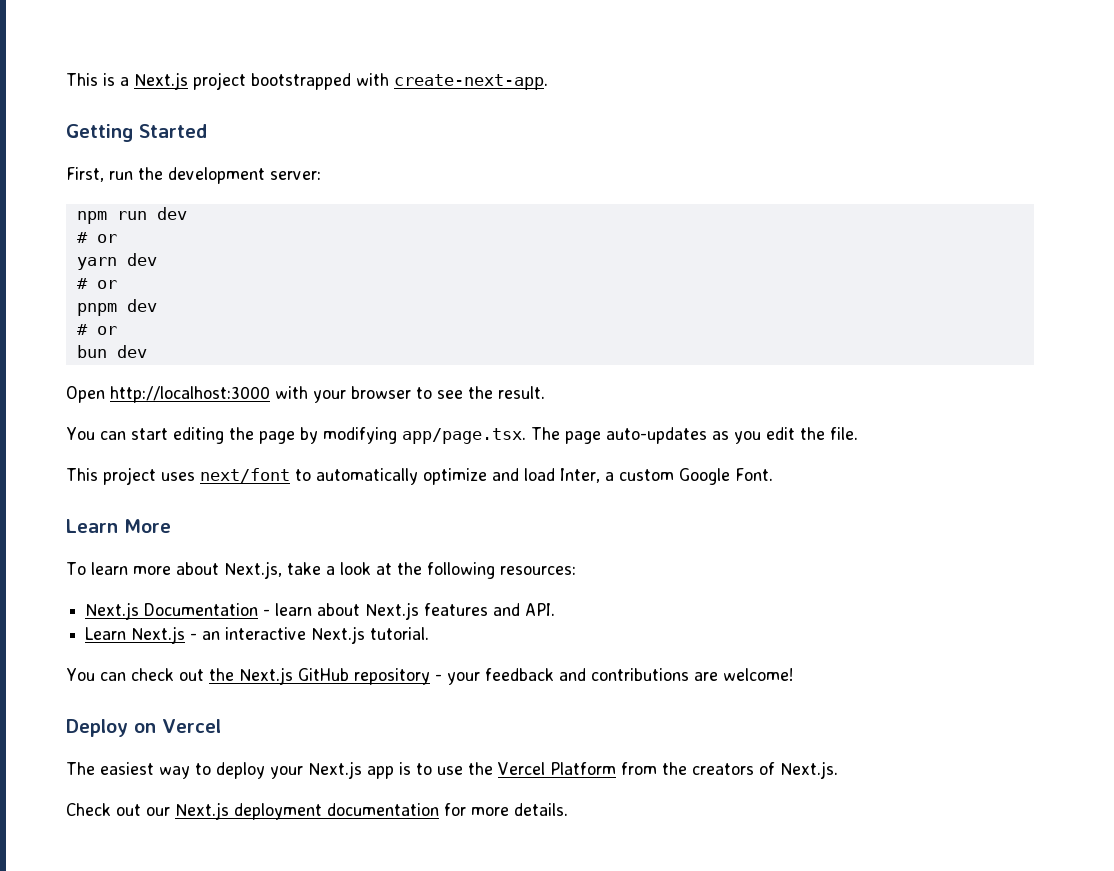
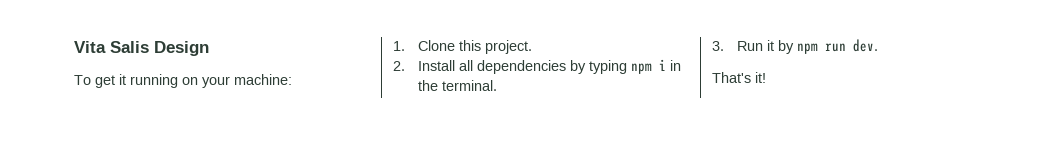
[66,72,548,90] [66,124,207,142] [66,167,321,184] [76,207,187,224] [76,232,117,243] [76,253,157,270] [76,278,117,289] [76,299,157,316] [76,324,117,335] [76,345,147,358] [66,386,545,403] [66,427,858,444] [66,467,773,485] [66,519,171,533] [66,561,576,579] [85,602,556,620] [85,626,430,644] [66,667,793,685] [66,719,221,737] [66,761,838,779] [66,802,568,820] This is a Next.js project bootstrapped with create-next-app. // Getting Started // First, run the development server: // npm run dev // # or // yarn dev // # or // pnpm dev // # or // bun dev // Open http://localhost:3000 with your browser to see the result. // You can start editing the page by modifying app/page.tsx. The page auto-updates as you edit the file. // This project uses next/font to automatically optimize and load Inter, a custom Google Font. // Learn More // To learn more about Next.js, take a look at the following resources: // Next.js Documentation - learn about Next.js features and API. // Learn Next.js - an interactive Next.js tutorial. // You can check out the Next.js GitHub repository - your feedback and contributions are welcome! // Deploy on Vercel // The easiest way to deploy your Next.js app is to use the Vercel Platform from the creators of Next.js. // Check out our Next.js deployment documentation for more details. -> [74,41,209,56] [74,74,292,88] [393,40,533,54] [393,59,682,74] [418,80,498,91] [712,39,879,54] [712,72,766,83] Vita Salis Design // To get it running on your machine: // 1. Clone this project. // 2. Install all dependencies by typing npm i in the terminal. // 3. Run it by npm run dev. // That's it!

